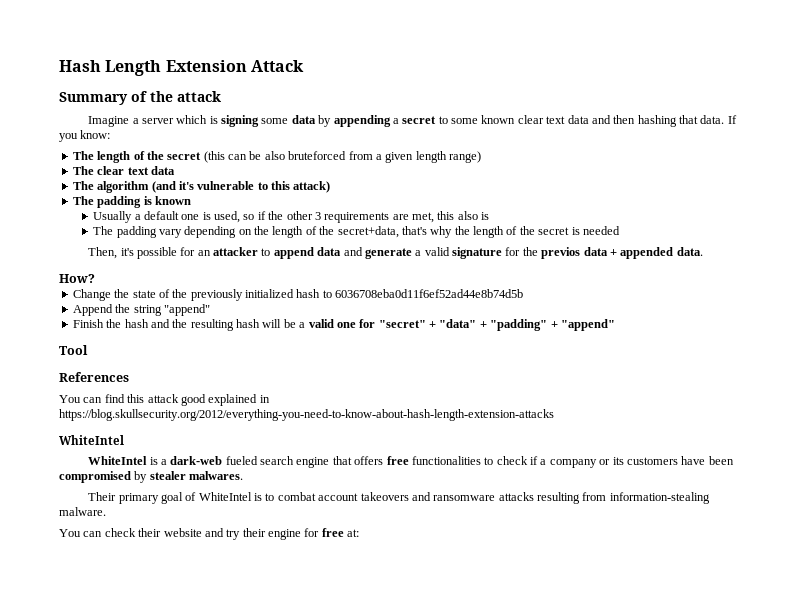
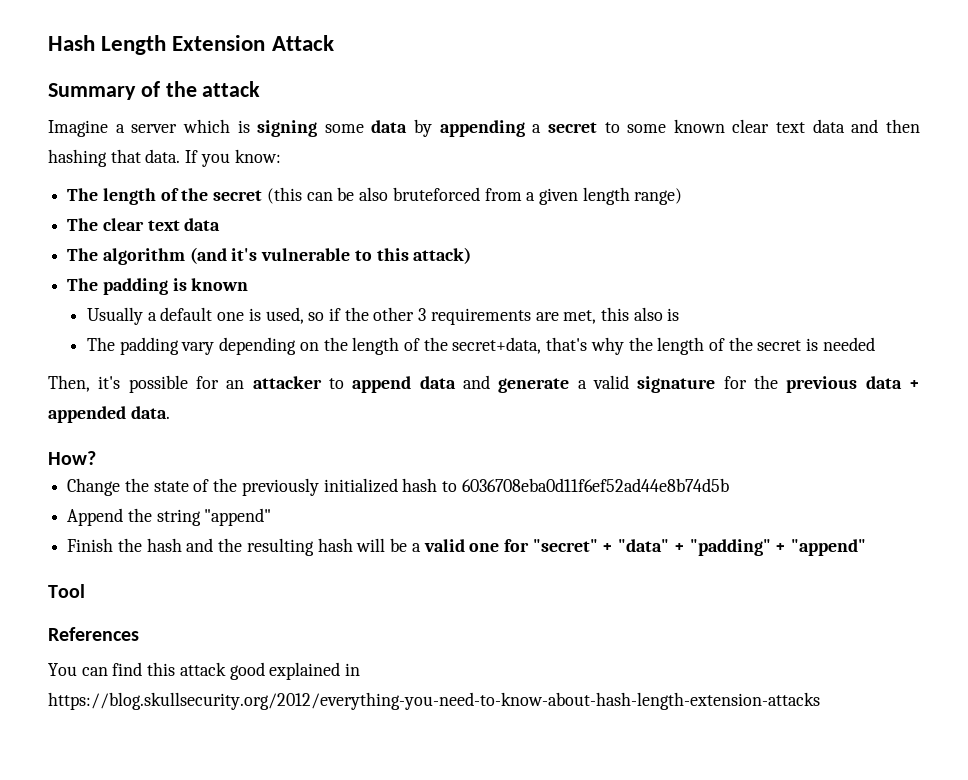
[541,247,581,259] previos -> [786,376,858,393] previous
[59,435,124,445] [88,456,734,468] [59,471,244,483] [88,492,710,504] [59,507,106,516] [59,528,360,540] // WhiteIntel // WhiteIntel is a dark-web fueled search engine that offers free functionalities to check if a company or its customers have been compromised by stealer malwares. // Their primary goal of WhiteIntel is to combat account takeovers and ransomware attacks resulting from information-stealing malware. // You can check their website and try their engine for free at: -> (820, 701) none

